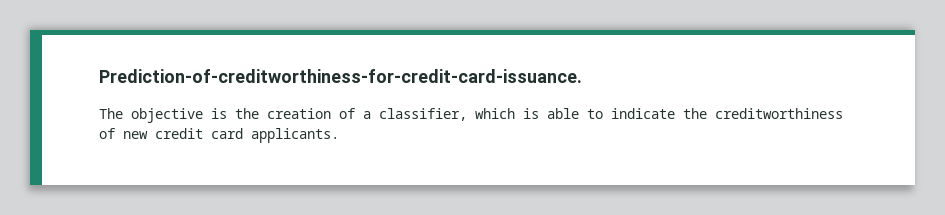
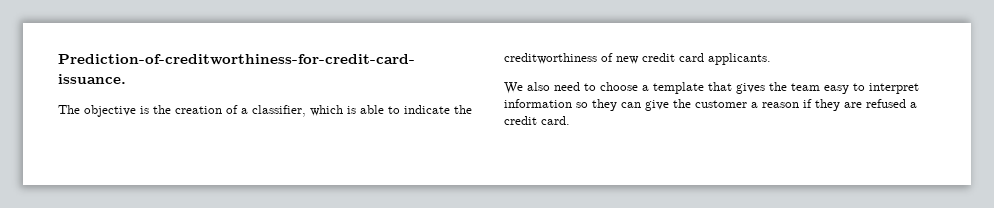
(339, 135) none -> [504,82,919,94] [504,99,917,111] [504,116,570,125] // We also need to choose a template that gives the team easy to interpret information so they can give the customer a reason if they are refused a credit card.

